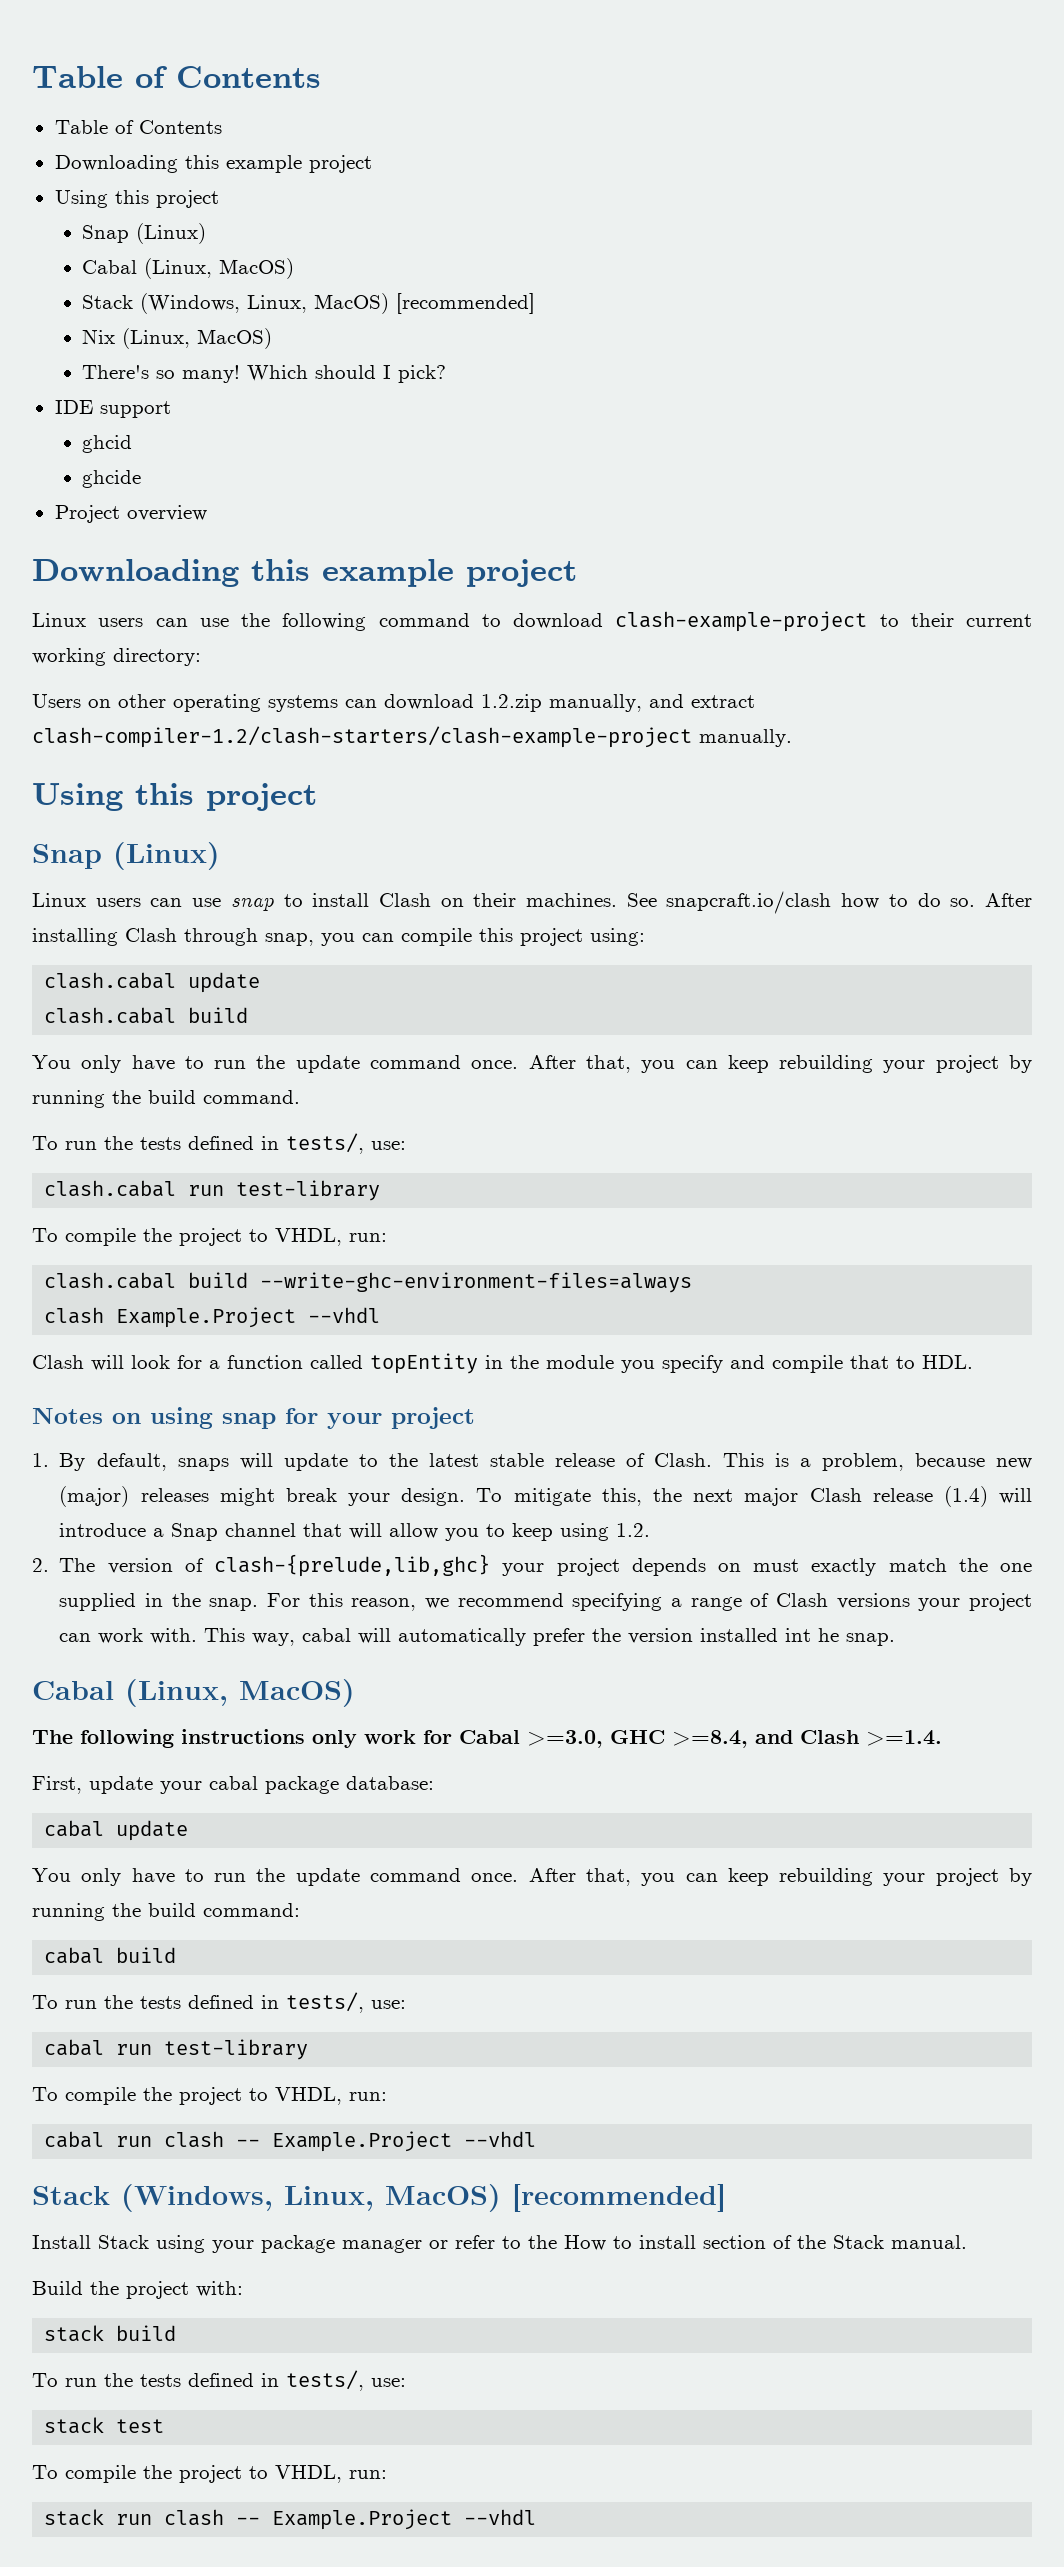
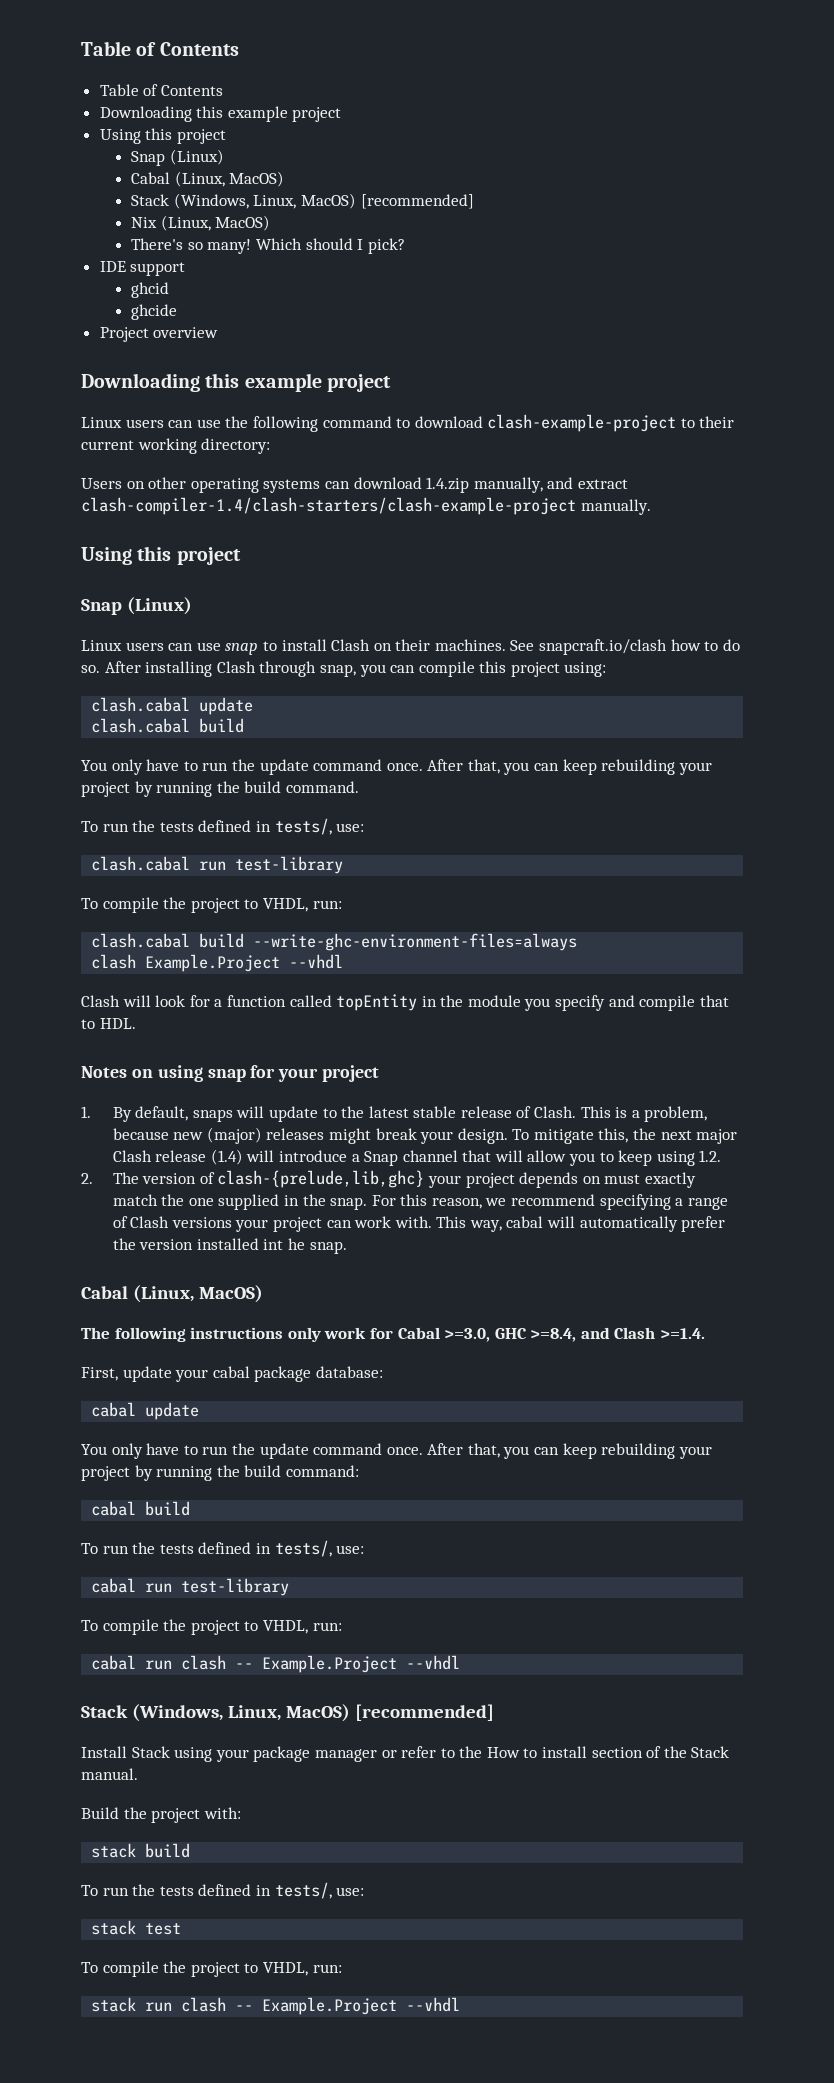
[481,694,542,712] 1.2.zip -> [426,477,470,493] 1.4.zip
[32,726,692,748] clash-compiler-1.2/clash-starters/clash-example-project -> [81,497,576,515] clash-compiler-1.4/clash-starters/clash-example-project

